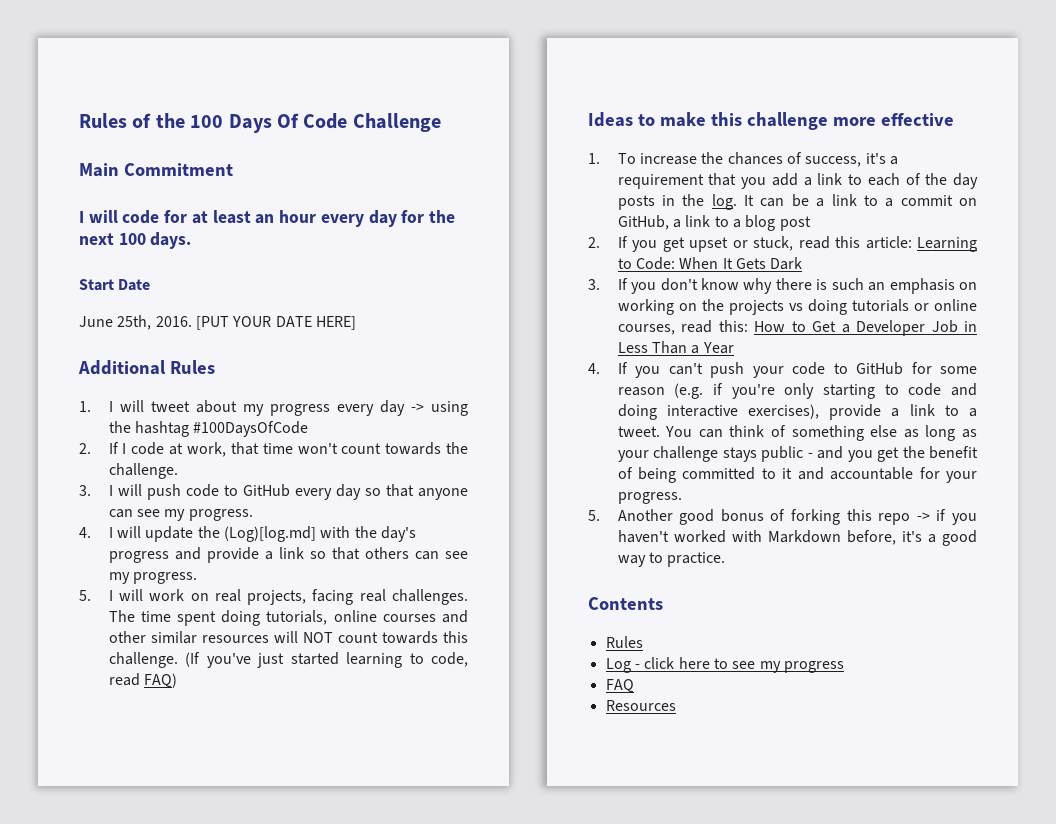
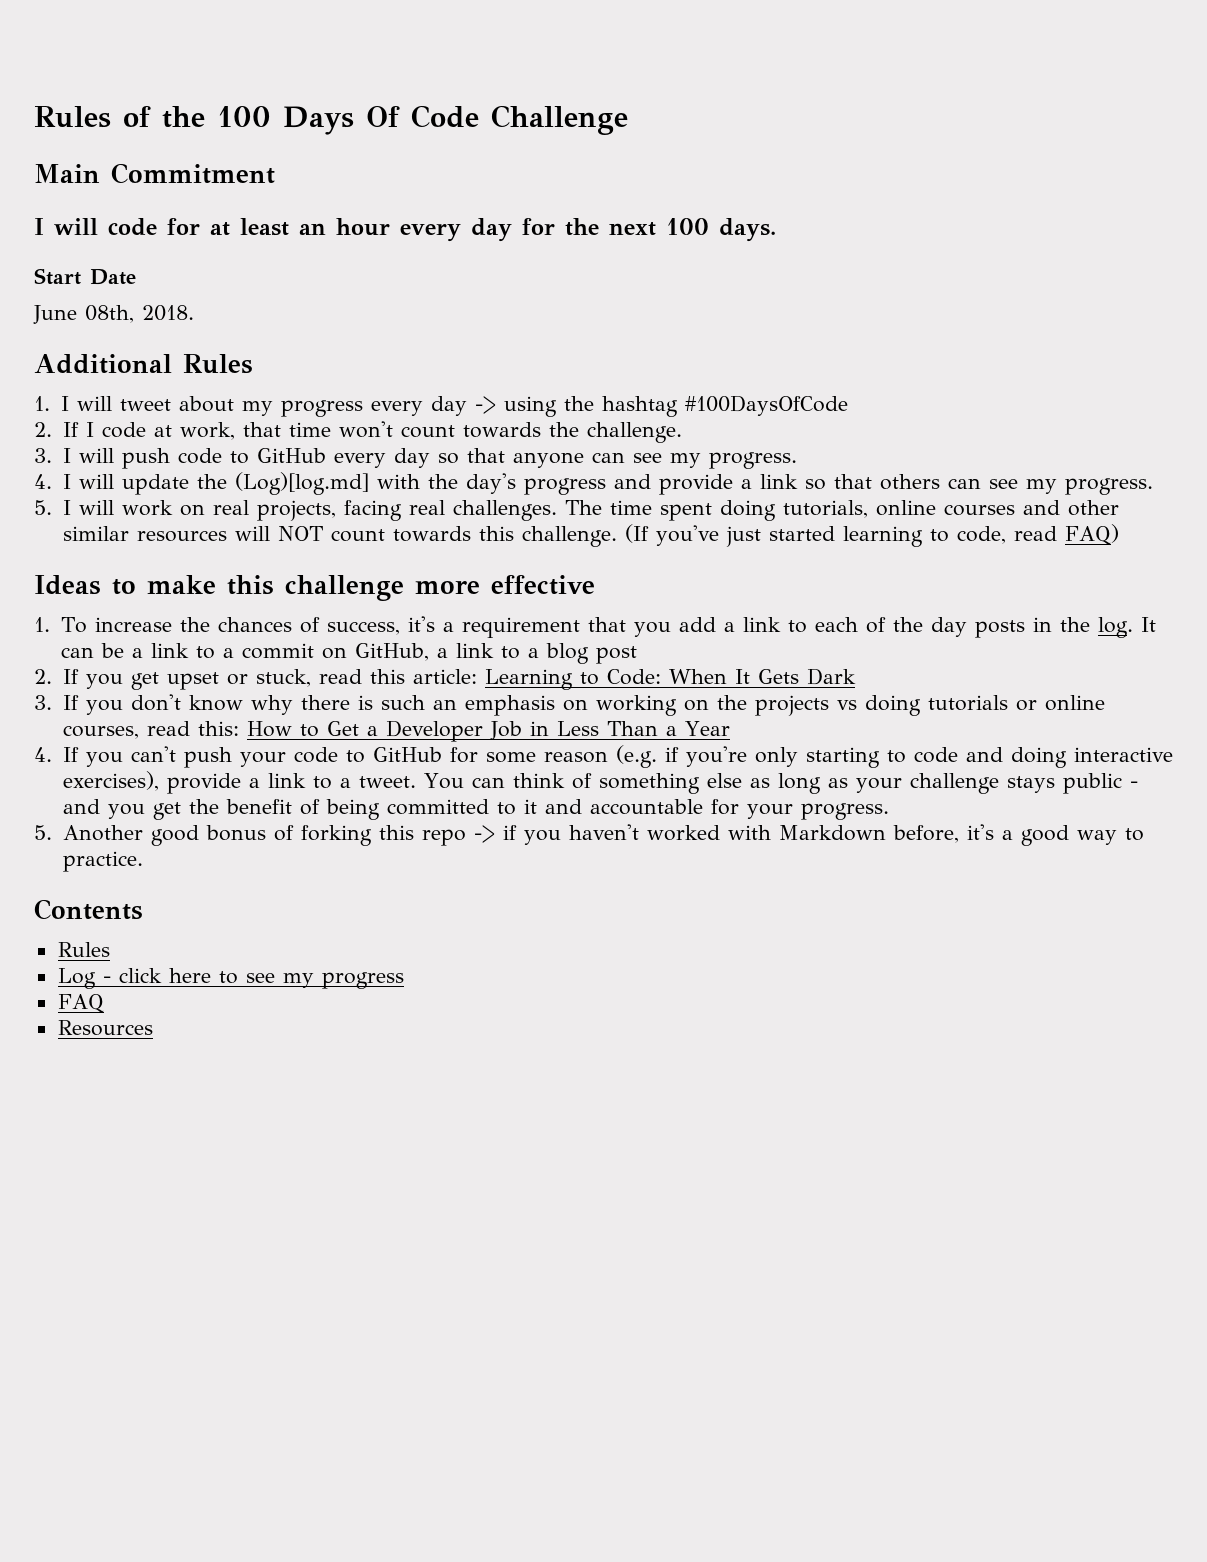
[117,315,356,330] 25th, 2016. [PUT YOUR DATE HERE] -> [85,305,194,323] 08th, 2018.

